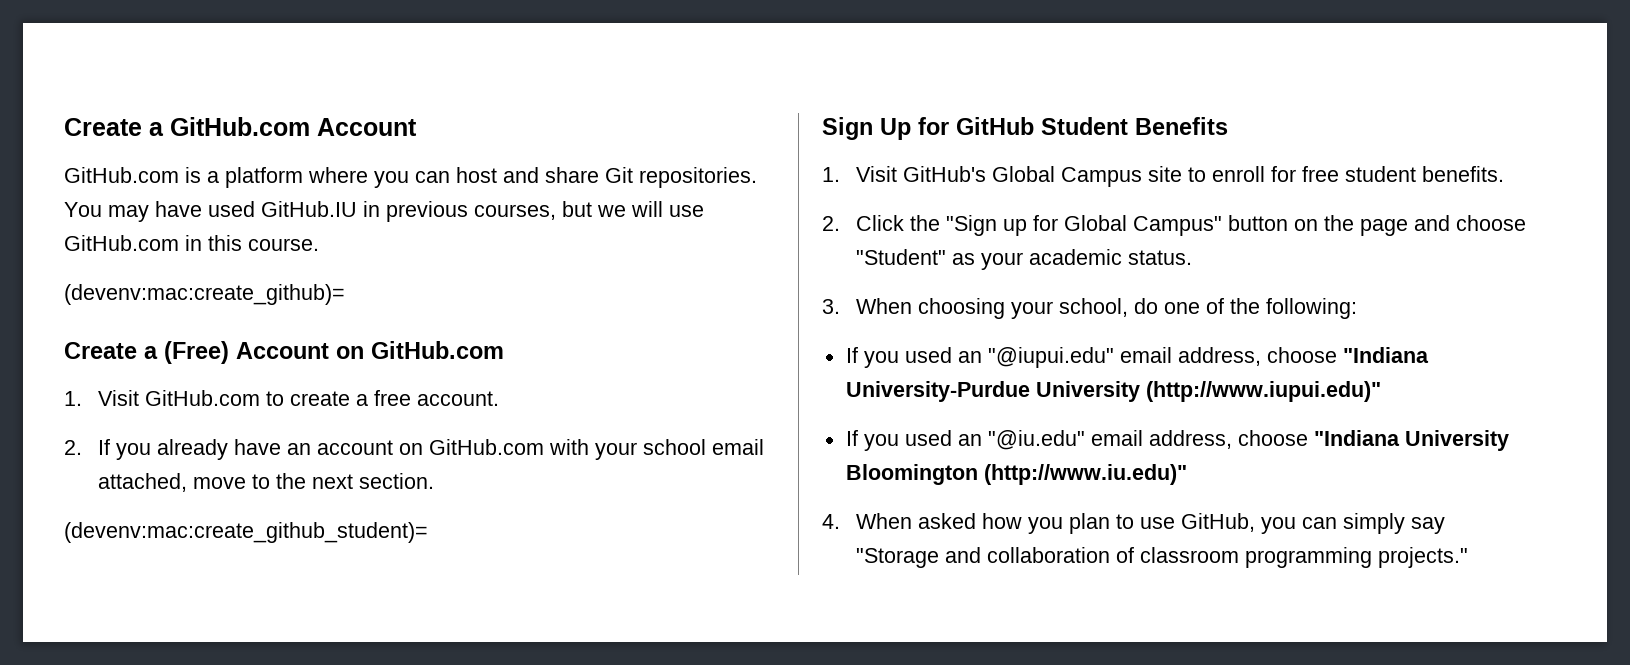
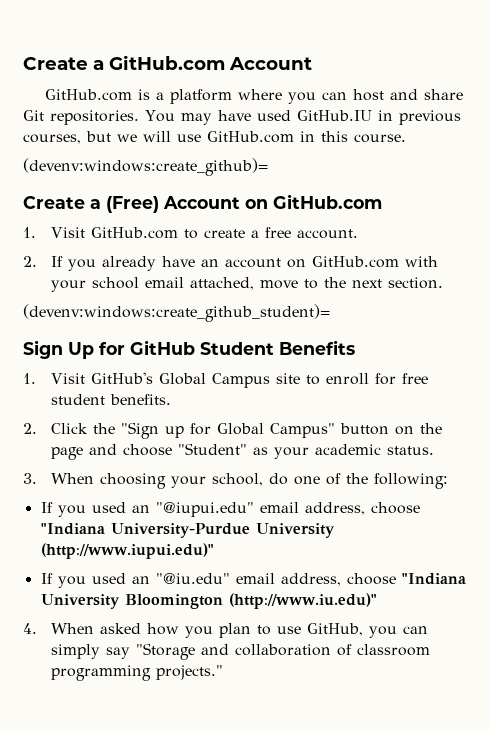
[64,284,345,305] (devenv:mac:create_github)= -> [23,158,268,176] (devenv:windows:create_github)=
[64,522,428,543] (devenv:mac:create_github_student)= -> [23,304,330,322] (devenv:windows:create_github_student)=

